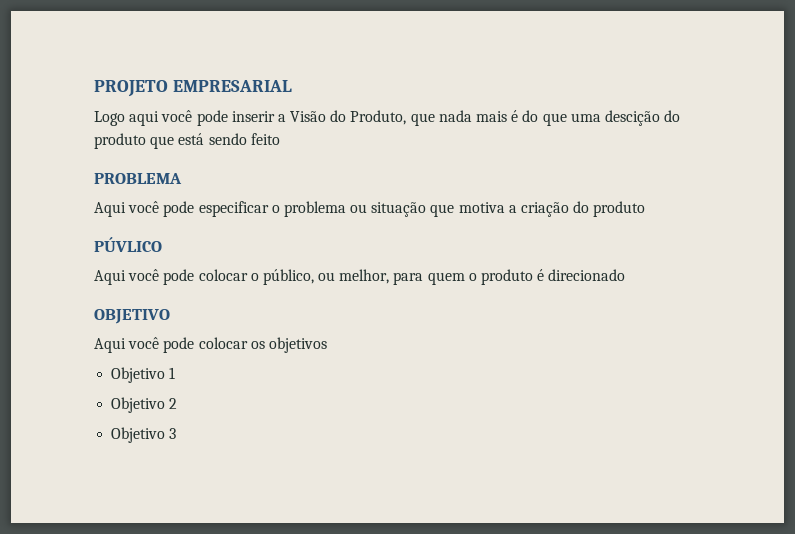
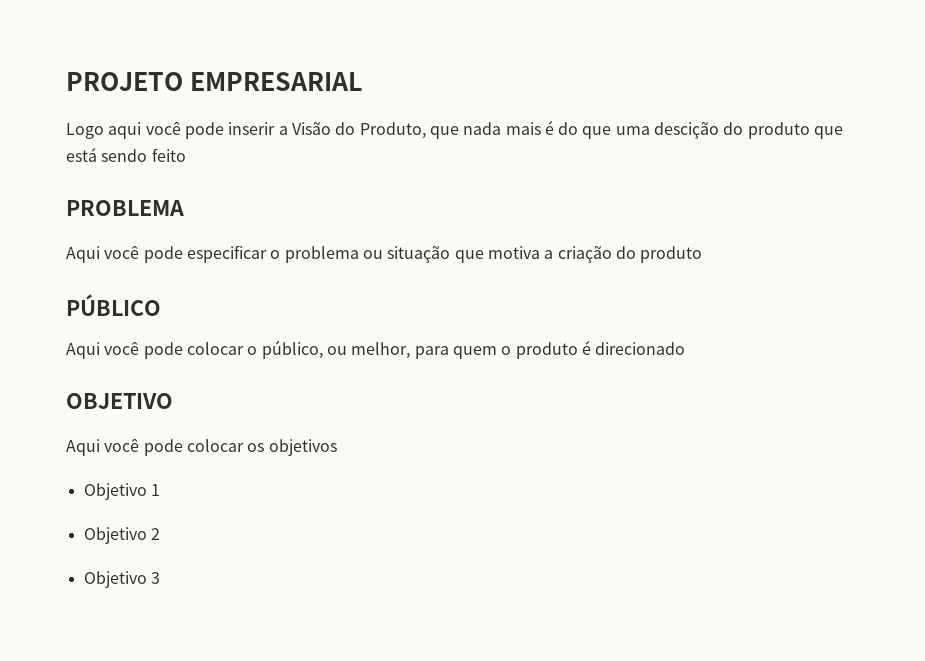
[94,237,162,252] PÚVLICO -> [66,294,161,316] PÚBLICO

